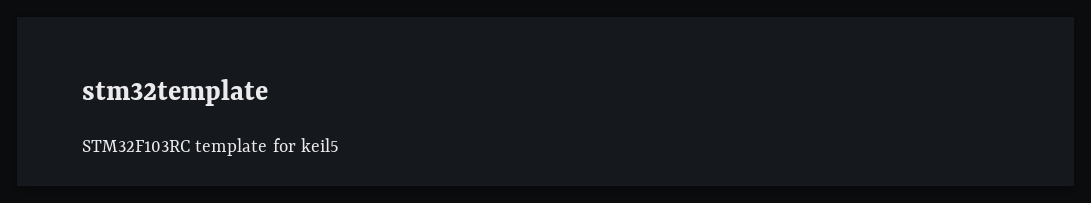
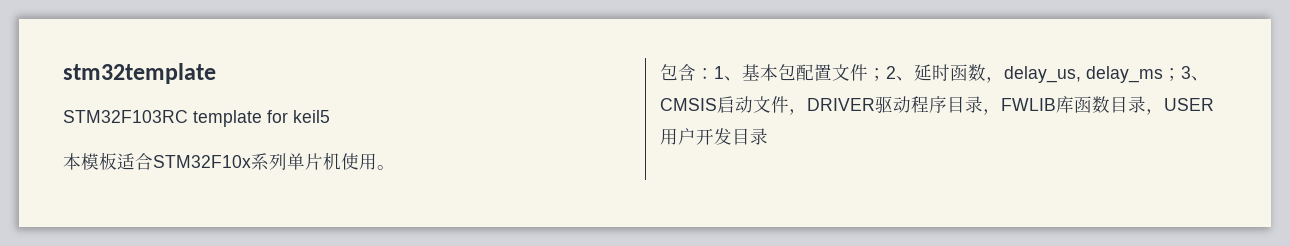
(339, 145) none -> [63,152,395,170] [660,64,1209,83] [660,96,1214,115] [660,128,768,145] // 本模板适合STM32F10x系列单片机使用。 // 包含：1、基本包配置文件；2、延时函数，delay_us, delay_ms；3、CMSIS启动文件，DRIVER驱动程序目录，FWLIB库函数目录，USER用户开发目录

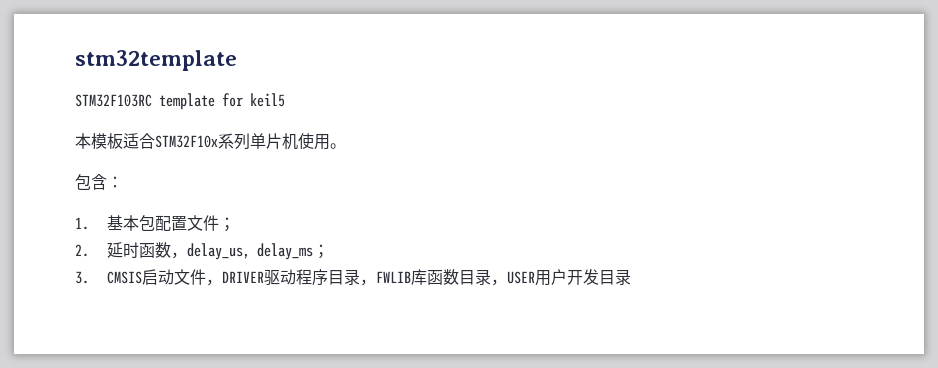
[714,66,742,81] 1、 -> [75,217,89,230] // 1.
[886,66,914,81] 2、 -> [75,244,89,257] // 2.
[1181,66,1209,81] 3、 -> [75,271,89,284] // 3.

